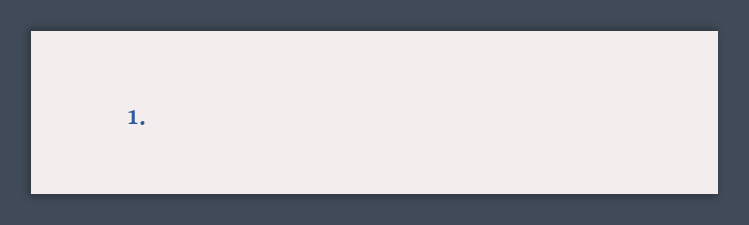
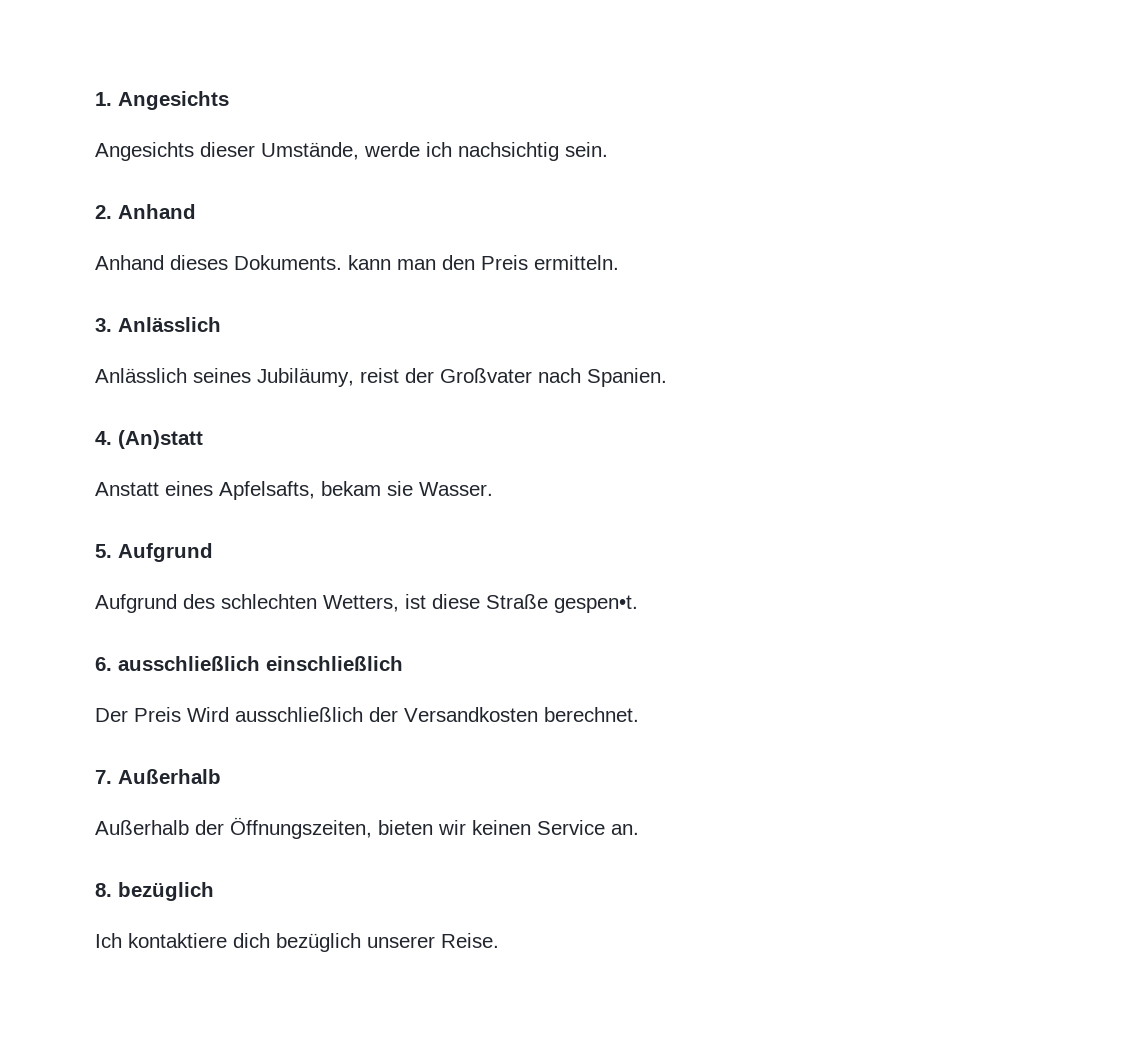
(146, 117) none -> [118,91,229,110] [95,142,608,161] [95,204,196,219] [95,255,619,270] [95,317,221,332] [95,368,667,387] [95,430,203,449] [95,481,493,500] [95,543,213,562] [95,594,638,613] [95,656,403,671] [95,707,639,722] [95,769,221,784] [95,817,639,839] [95,882,214,901] [95,933,499,952] Angesichts // Angesichts dieser Umstände, werde ich nachsichtig sein. // 2. Anhand // Anhand dieses Dokuments. kann man den Preis ermitteln. // 3. Anlässlich // Anlässlich seines Jubiläumy, reist der Großvater nach Spanien. // 4. (An)statt // Anstatt eines Apfelsafts, bekam sie Wasser. // 5. Aufgrund // Aufgrund des schlechten Wetters, ist diese Straße gespen•t. // 6. ausschließlich einschließlich // Der Preis Wird ausschließlich der Versandkosten berechnet. // 7. Außerhalb // Außerhalb der Öffnungszeiten, bieten wir keinen Service an. // 8. bezüglich // Ich kontaktiere dich bezüglich unserer Reise.

